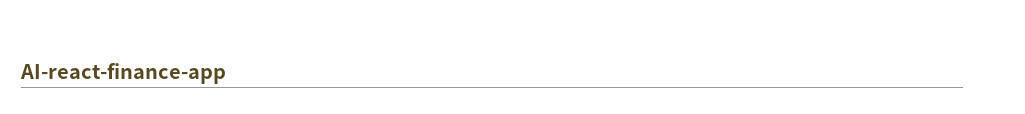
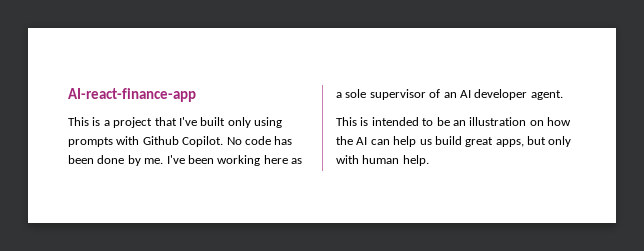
(226, 73) none -> [68,117,282,128] [68,136,293,147] [68,155,302,166] [336,89,563,100] [336,117,571,126] [336,136,572,147] [336,155,429,166] // This is a project that I've built only using prompts with Github Copilot. No code has been done by me. I've been working here as a sole supervisor of an AI developer agent. // This is intended to be an illustration on how the AI can help us build great apps, but only with human help.

